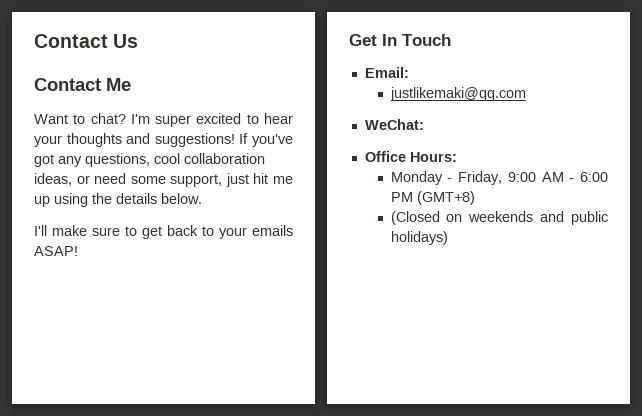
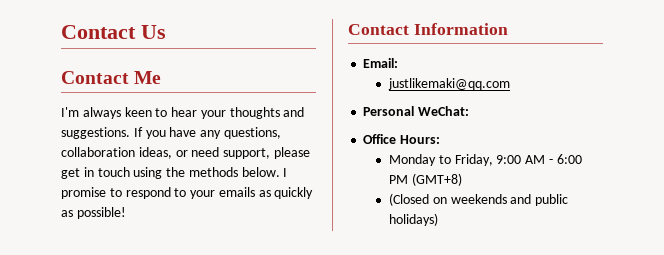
[34,113,242,127] Want to chat? I'm super excited -> [61,107,152,119] I'm always keen
[154,133,293,147] [34,154,54,167] suggestions! If you've got -> [61,127,197,139] suggestions. If you have
[154,153,180,164] cool -> (281, 133) none
[130,173,294,187] [34,196,50,207] some support, just hit me up -> [223,147,310,159] [61,167,130,179] support, please get in touch
[116,193,157,204] details -> [188,167,238,177] methods
[34,225,293,239] [34,246,78,256] [349,34,451,46] // I'll make sure to get back to your emails ASAP! // Get In Touch -> [283,168,288,177] [61,187,314,199] [61,207,126,219] [348,23,508,35] I promise to respond to your emails as quickly as possible! // Contact Information
(526, 94) none -> [363,106,415,116] Personal
[447,178,453,182] - -> [438,155,451,164] to

